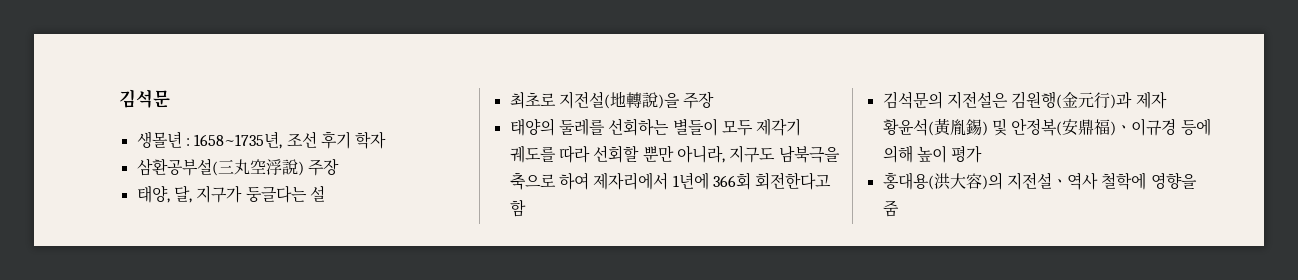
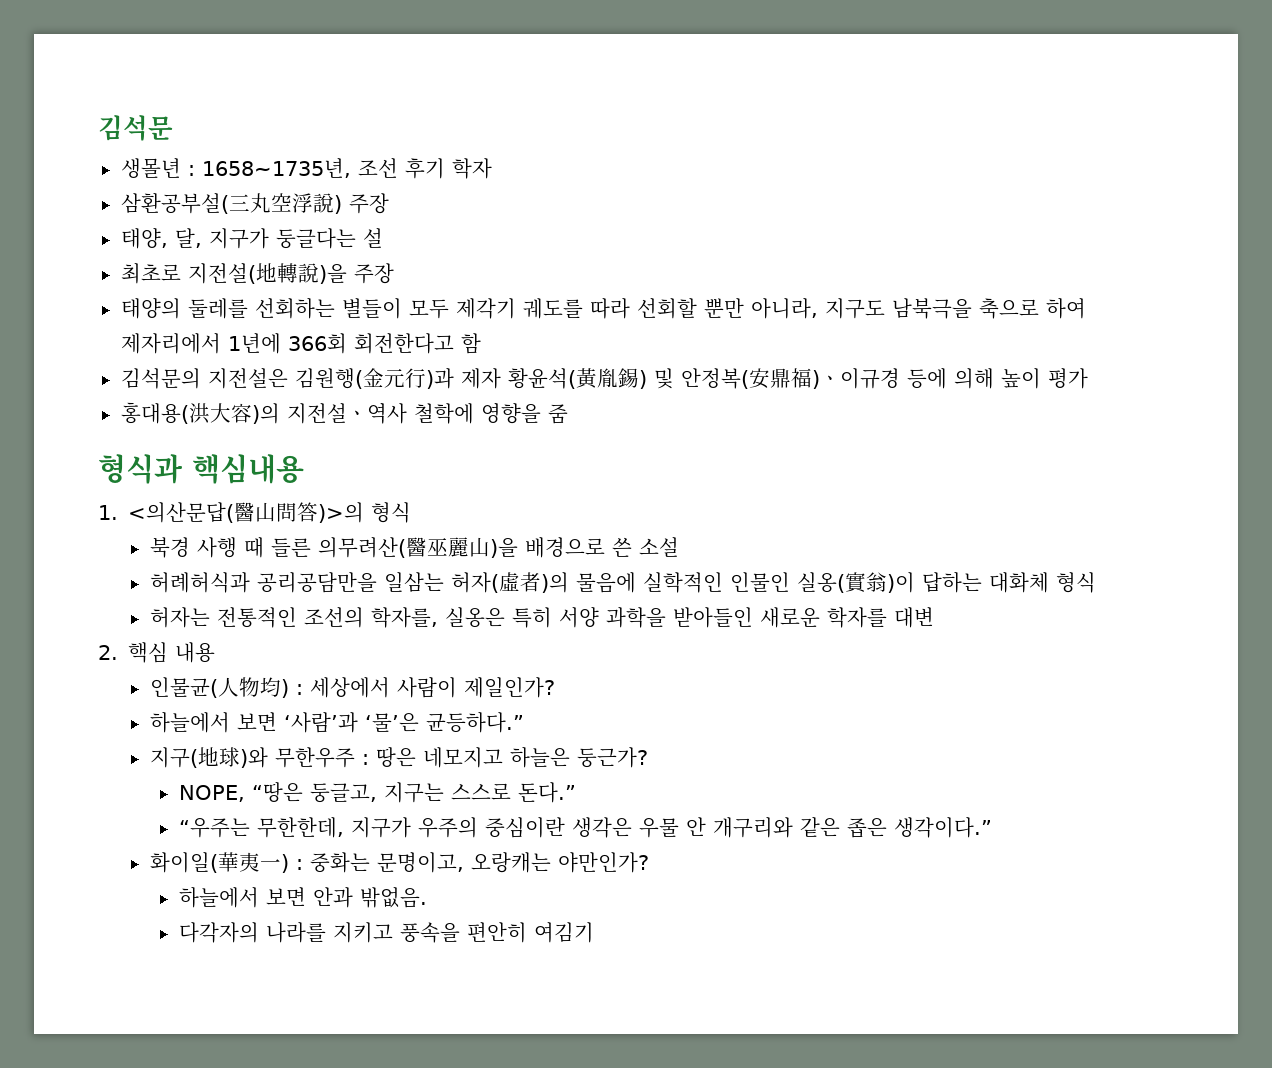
(899, 208) none -> [98,454,304,484] [98,502,412,523] [149,537,679,558] [149,572,1096,593] [149,607,934,628] [98,642,216,663] [149,677,555,698] [149,712,524,733] [149,747,648,768] [178,782,576,803] [178,817,992,838] [149,852,649,873] [178,887,427,908] [178,922,594,943] // 형식과 핵심내용 // 1. <의산문답(醫山問答)>의 형식 // 북경 사행 때 들른 의무려산(醫巫麗山)을 배경으로 쓴 소설 // 허례허식과 공리공담만을 일삼는 허자(虛者)의 물음에 실학적인 인물인 실옹(實翁)이 답하는 대화체 형식 // 허자는 전통적인 조선의 학자를, 실옹은 특히 서양 과학을 받아들인 새로운 학자를 대변 // 2. 핵심 내용 // 인물균(人物均) : 세상에서 사람이 제일인가? // 하늘에서 보면 ‘사람’과 ‘물’은 균등하다.” // 지구(地球)와 무한우주 : 땅은 네모지고 하늘은 둥근가? // NOPE, “땅은 둥글고, 지구는 스스로 돈다.” // “우주는 무한한데, 지구가 우주의 중심이란 생각은 우물 안 개구리와 같은 좁은 생각이다.” // 화이일(華夷一) : 중화는 문명이고, 오랑캐는 야만인가? // 하늘에서 보면 안과 밖없음. // 다각자의 나라를 지키고 풍속을 편안히 여김기

